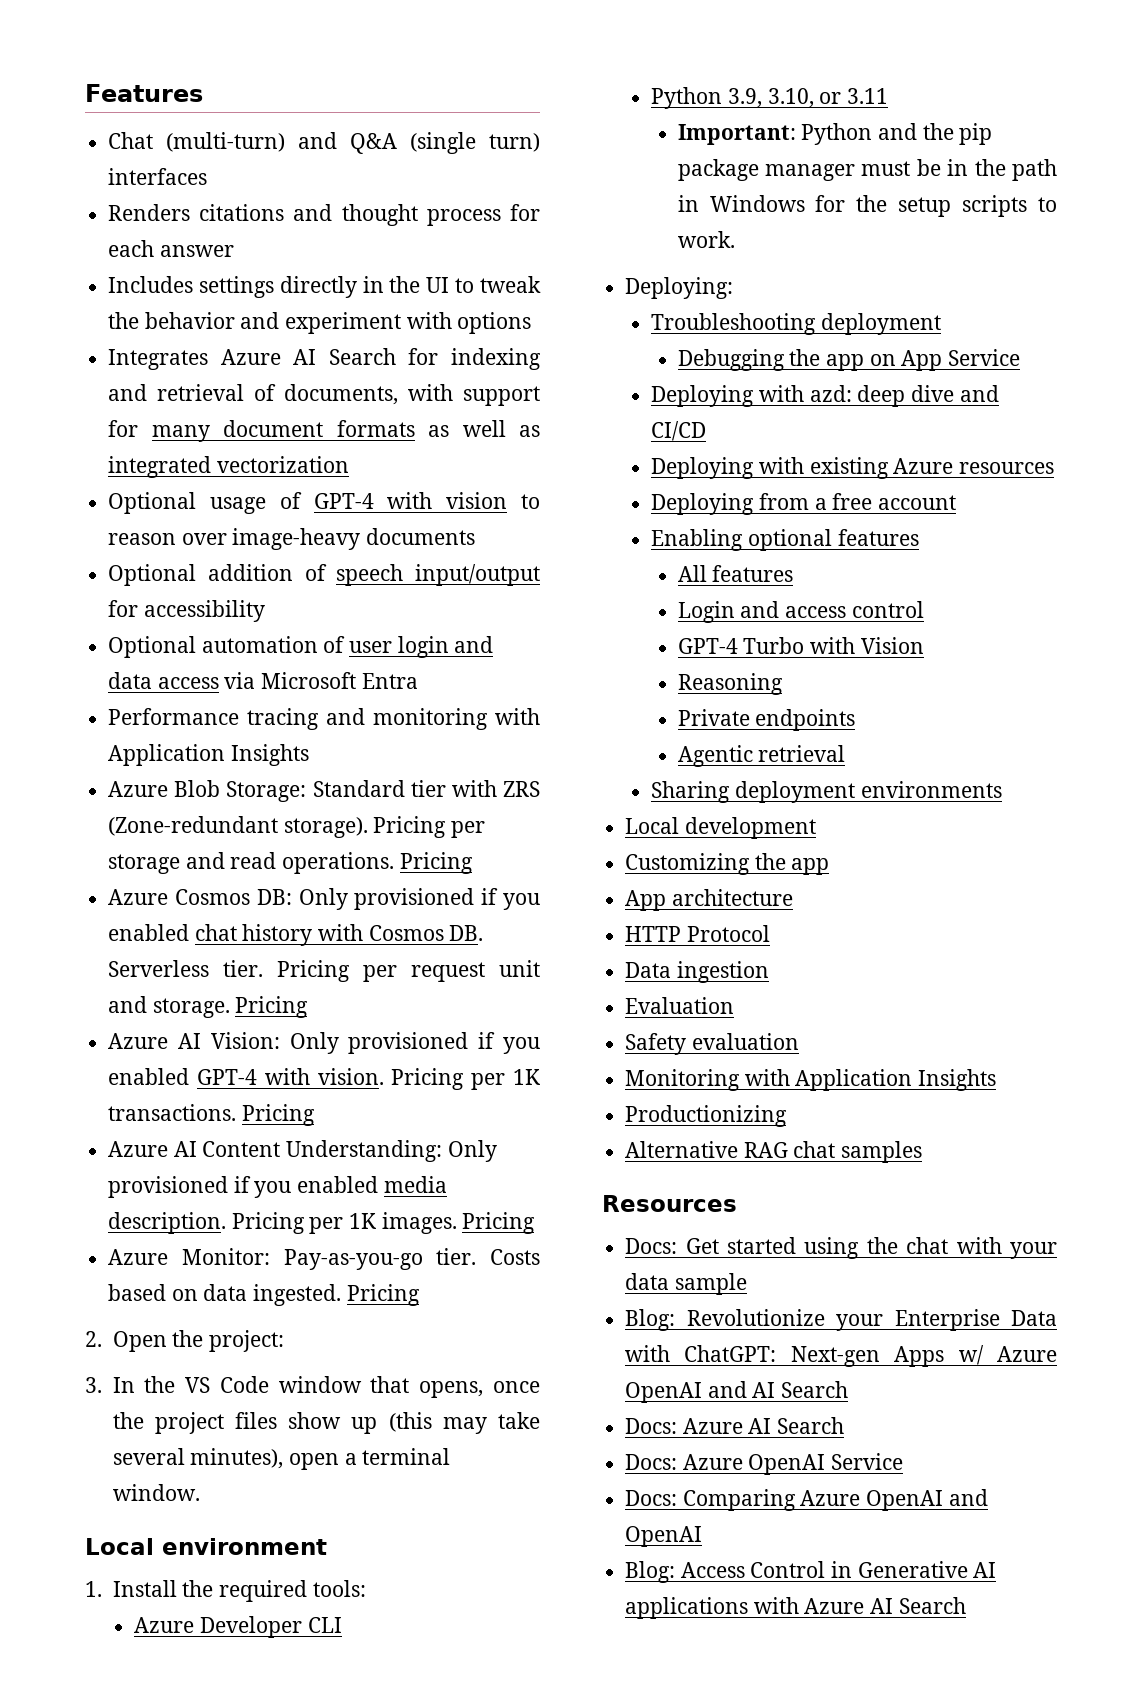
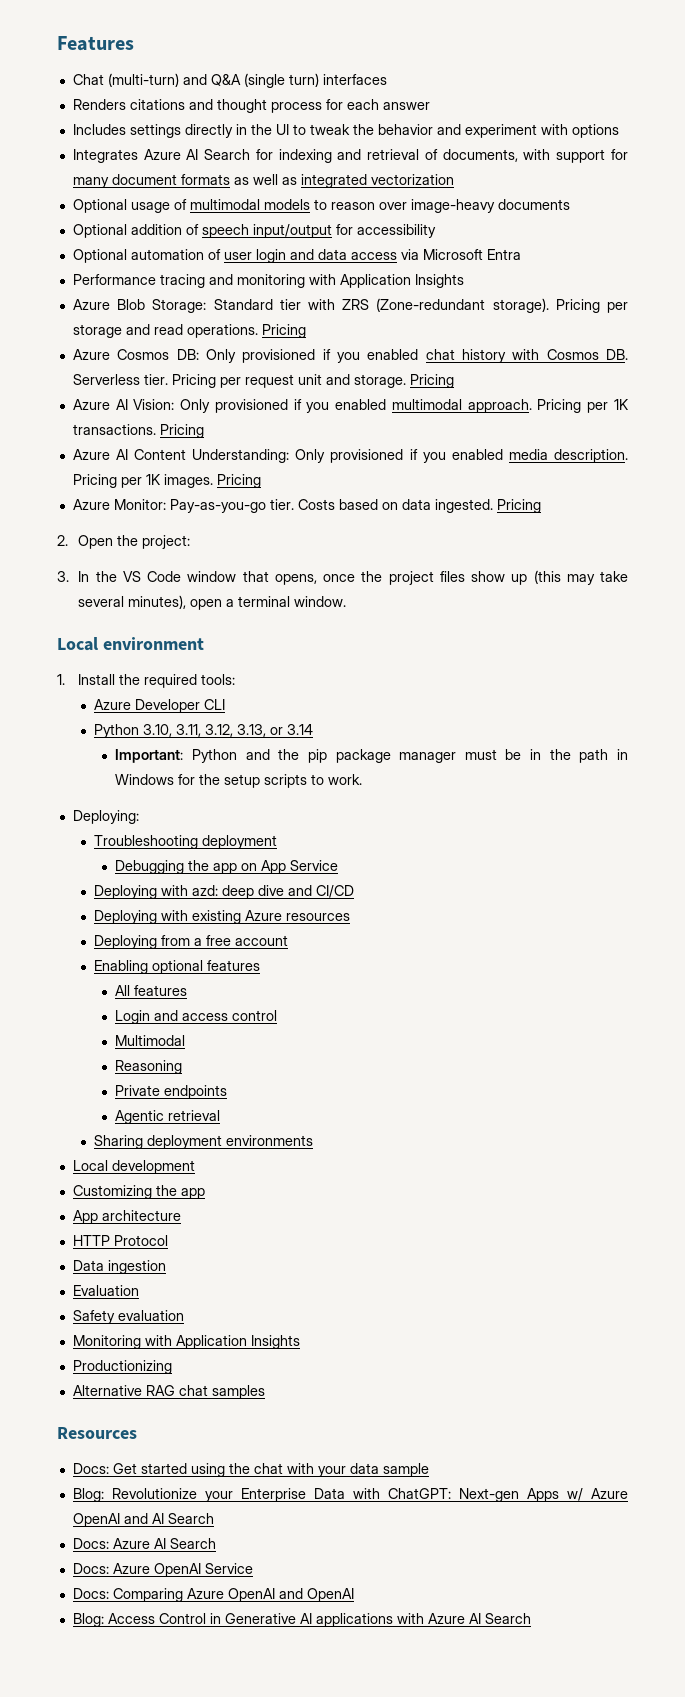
[313,492,508,509] GPT-4 with vision -> [189,199,310,210] multimodal models
[196,1068,384,1085] GPT-4 with vision. -> [391,399,532,413] multimodal approach.
[728,88,889,108] 3.9, 3.10, or 3.11 -> [143,724,314,737] 3.10, 3.11, 3.12, 3.13, or 3.14
[677,637,924,654] GPT-4 Turbo with Vision -> [115,1035,186,1046] Multimodal

